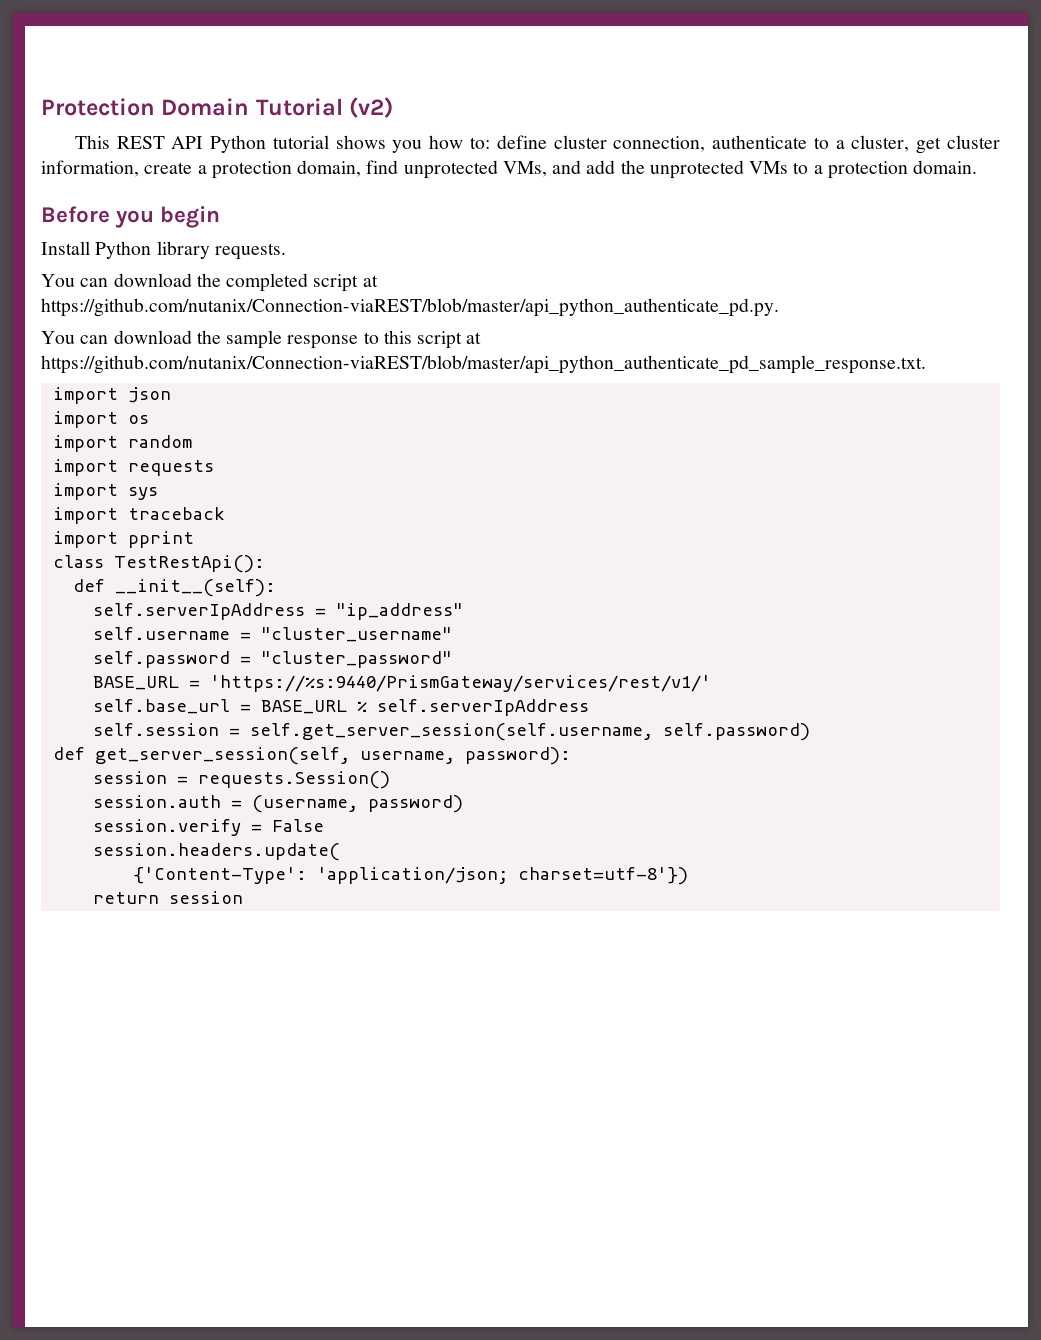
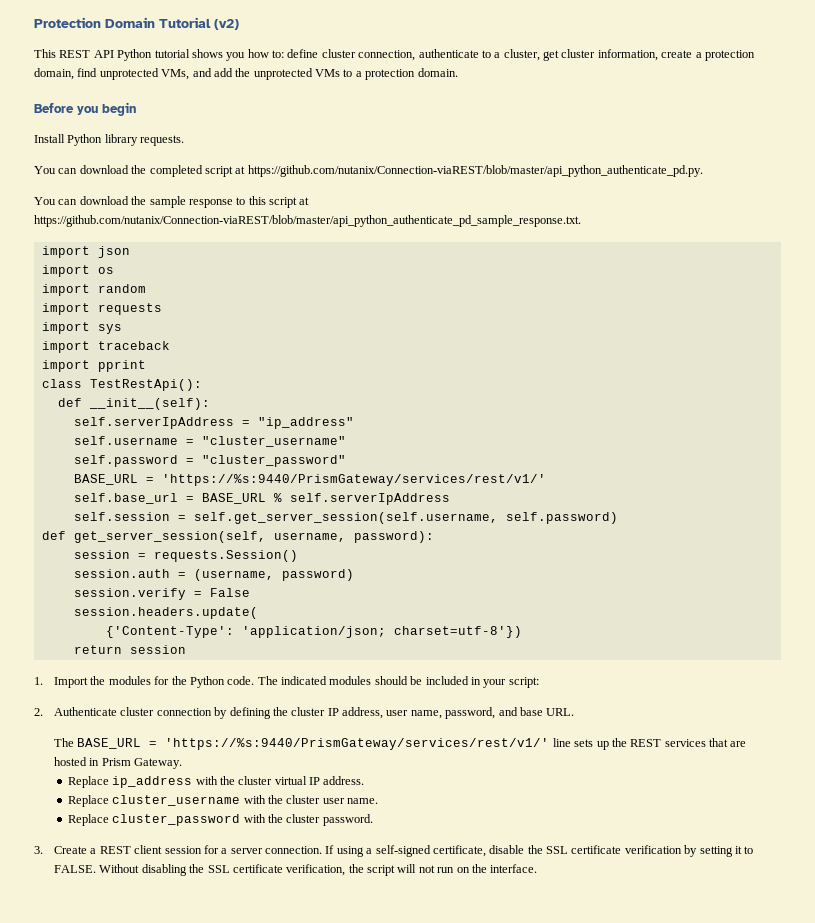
(243, 897) none -> [34,676,539,688] [34,707,575,719] [54,738,747,750] [54,757,183,769] [67,776,365,788] [67,795,379,807] [67,814,373,826] [34,845,754,857] [54,864,538,876] // 1. Import the modules for the Python code. The indicated modules should be included in your script: // 2. Authenticate cluster connection by defining the cluster IP address, user name, password, and base URL. // The BASE_URL = 'https://%s:9440/PrismGateway/services/rest/v1/' line sets up the REST services that are hosted in Prism Gateway. // Replace ip_address with the cluster virtual IP address. // Replace cluster_username with the cluster user name. // Replace cluster_password with the cluster password. // 3. Create a REST client session for a server connection. If using a self-signed certificate, disable the SSL certificate verification by setting it to FALSE. Without disabling the SSL certificate verification, the script will not run on the interface.

